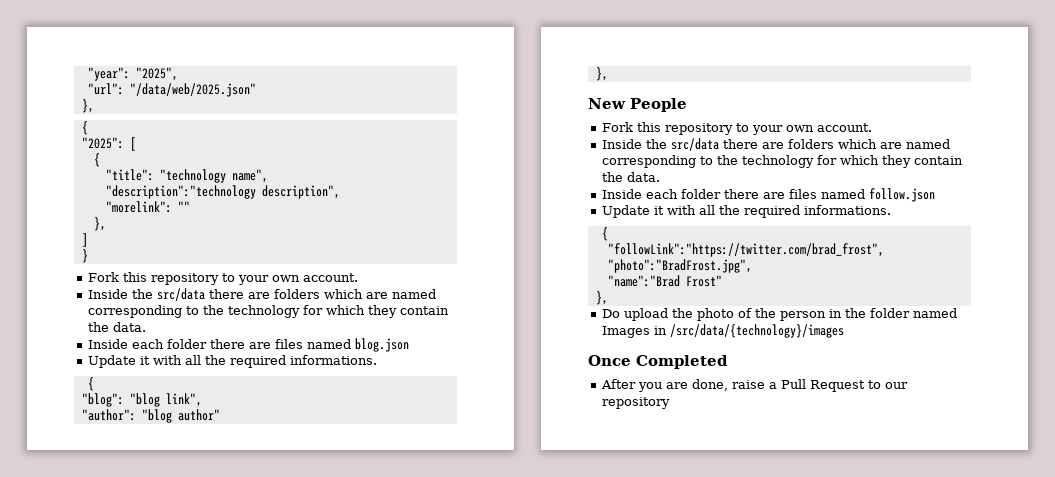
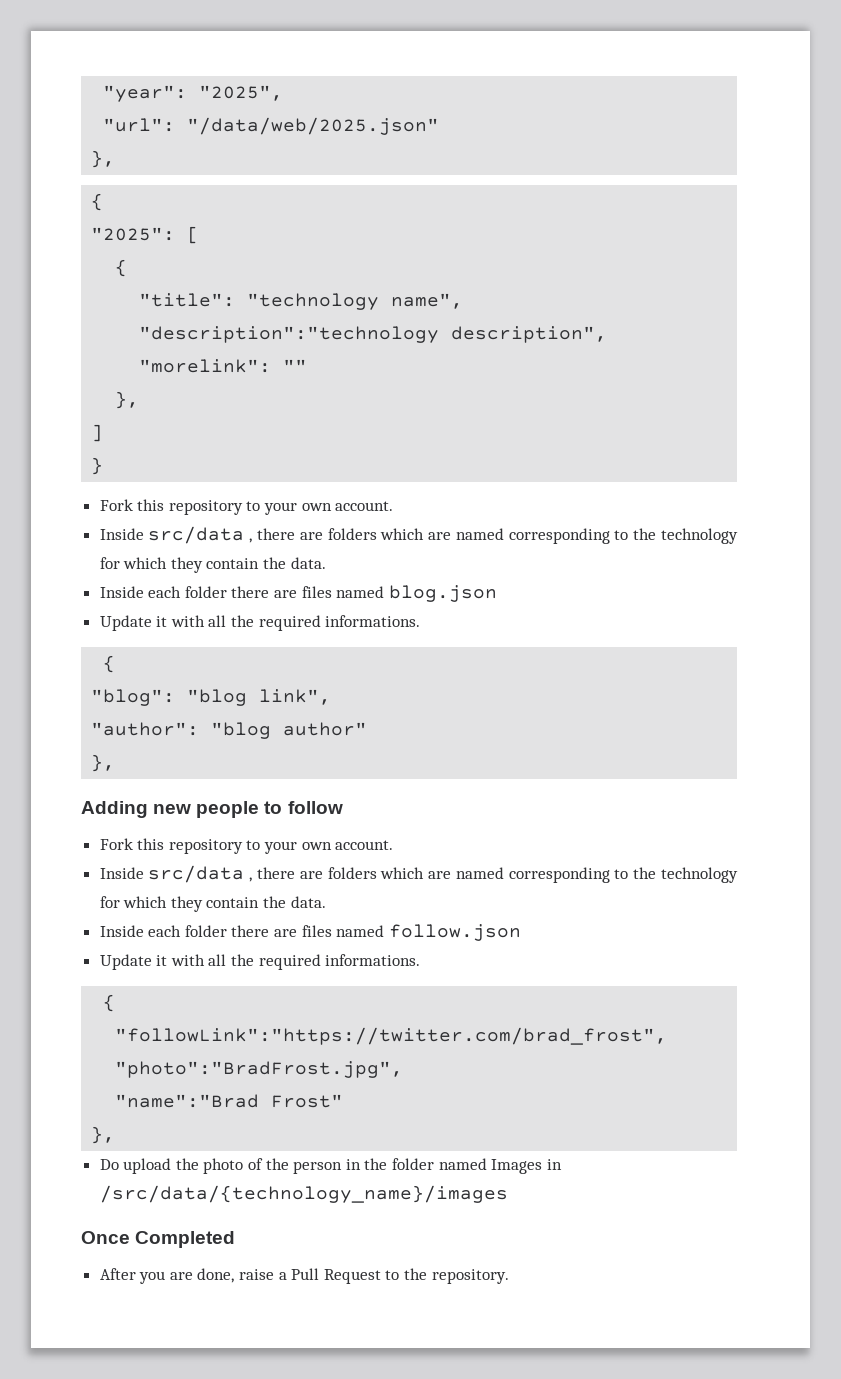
[132,288,206,301] the src/data -> [148,526,253,544] src/data ,
[588,98,687,112] [602,122,873,135] [602,138,720,151] New People // Fork this repository to your own account. // Inside the src/data -> [81,801,343,818] [99,838,394,854] [99,865,253,883] Adding new people to follow // Fork this repository to your own account. // Inside src/data ,
[670,324,845,338] /src/data/{technology}/images -> [99,1185,508,1203] /src/data/{technology_name}/images
[885,382,909,389] [602,397,671,409] our repository -> [404,1268,509,1284] the repository.

